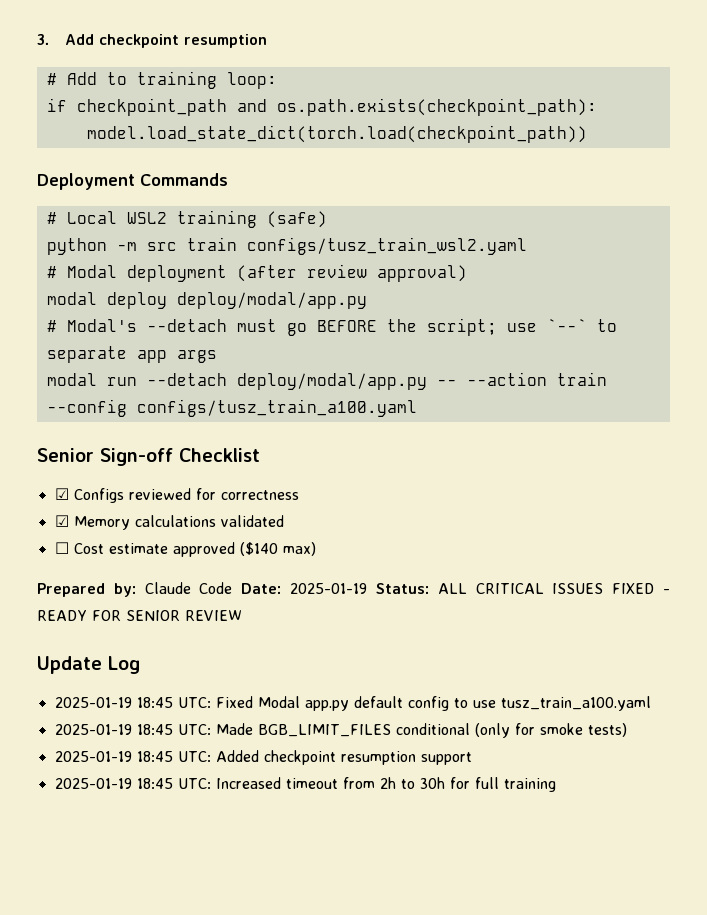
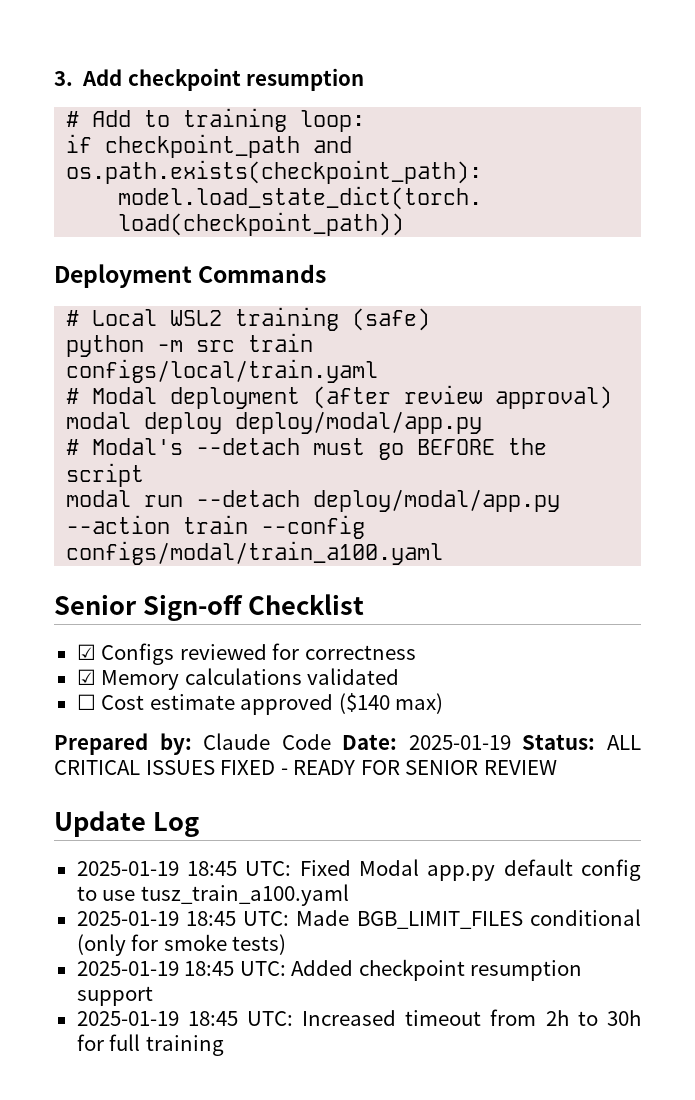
[246,237,527,255] configs/tusz_train_wsl2.yaml -> [66,359,379,383] configs/local/train.yaml
[426,318,617,336] [46,346,217,363] script; use `--` to separate app args -> [66,463,145,487] script
[436,379,457,386] -- -> (561, 500) none
[136,399,417,417] configs/tusz_train_a100.yaml -> [66,541,444,565] configs/modal/train_a100.yaml

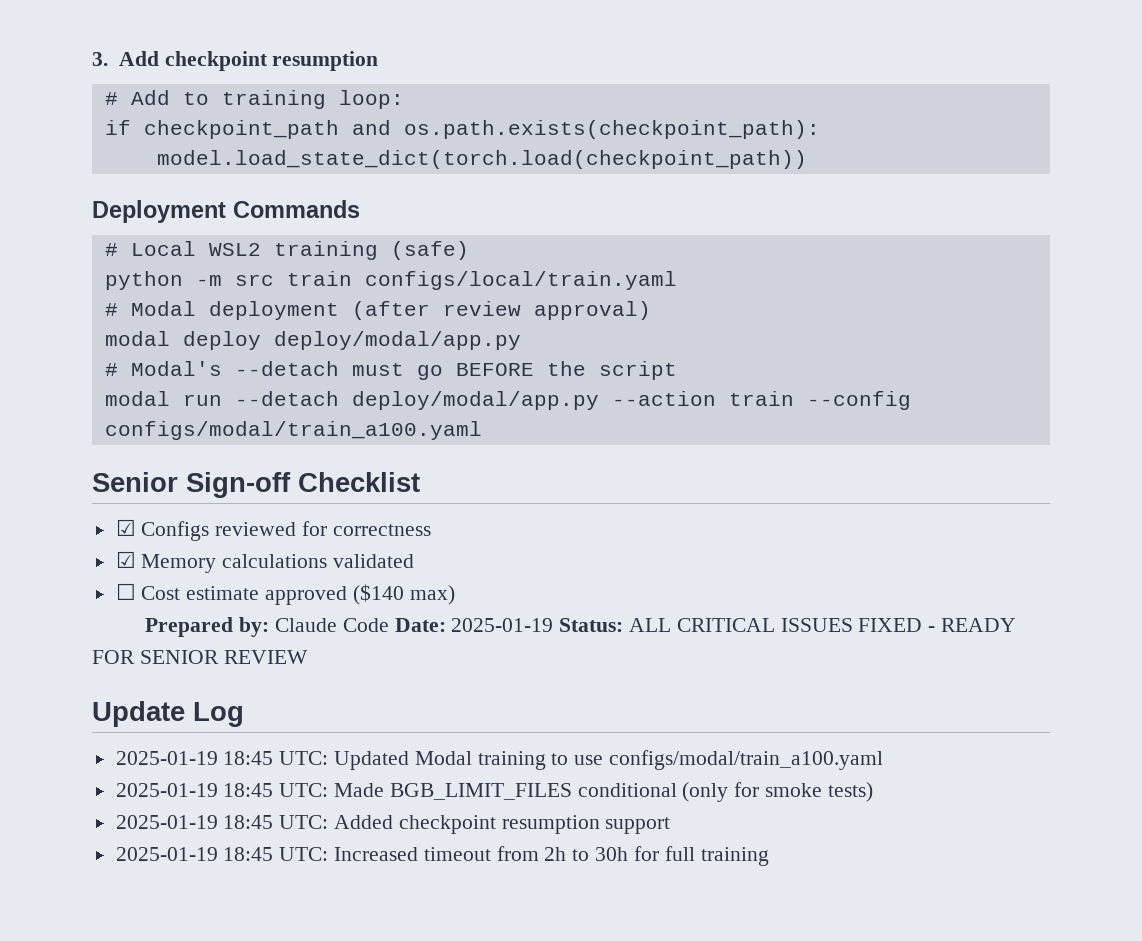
[299,859,642,881] Fixed Modal app.py default config -> [334,751,546,770] Updated Modal training
[140,884,349,906] tusz_train_a100.yaml -> [609,750,884,770] configs/modal/train_a100.yaml

